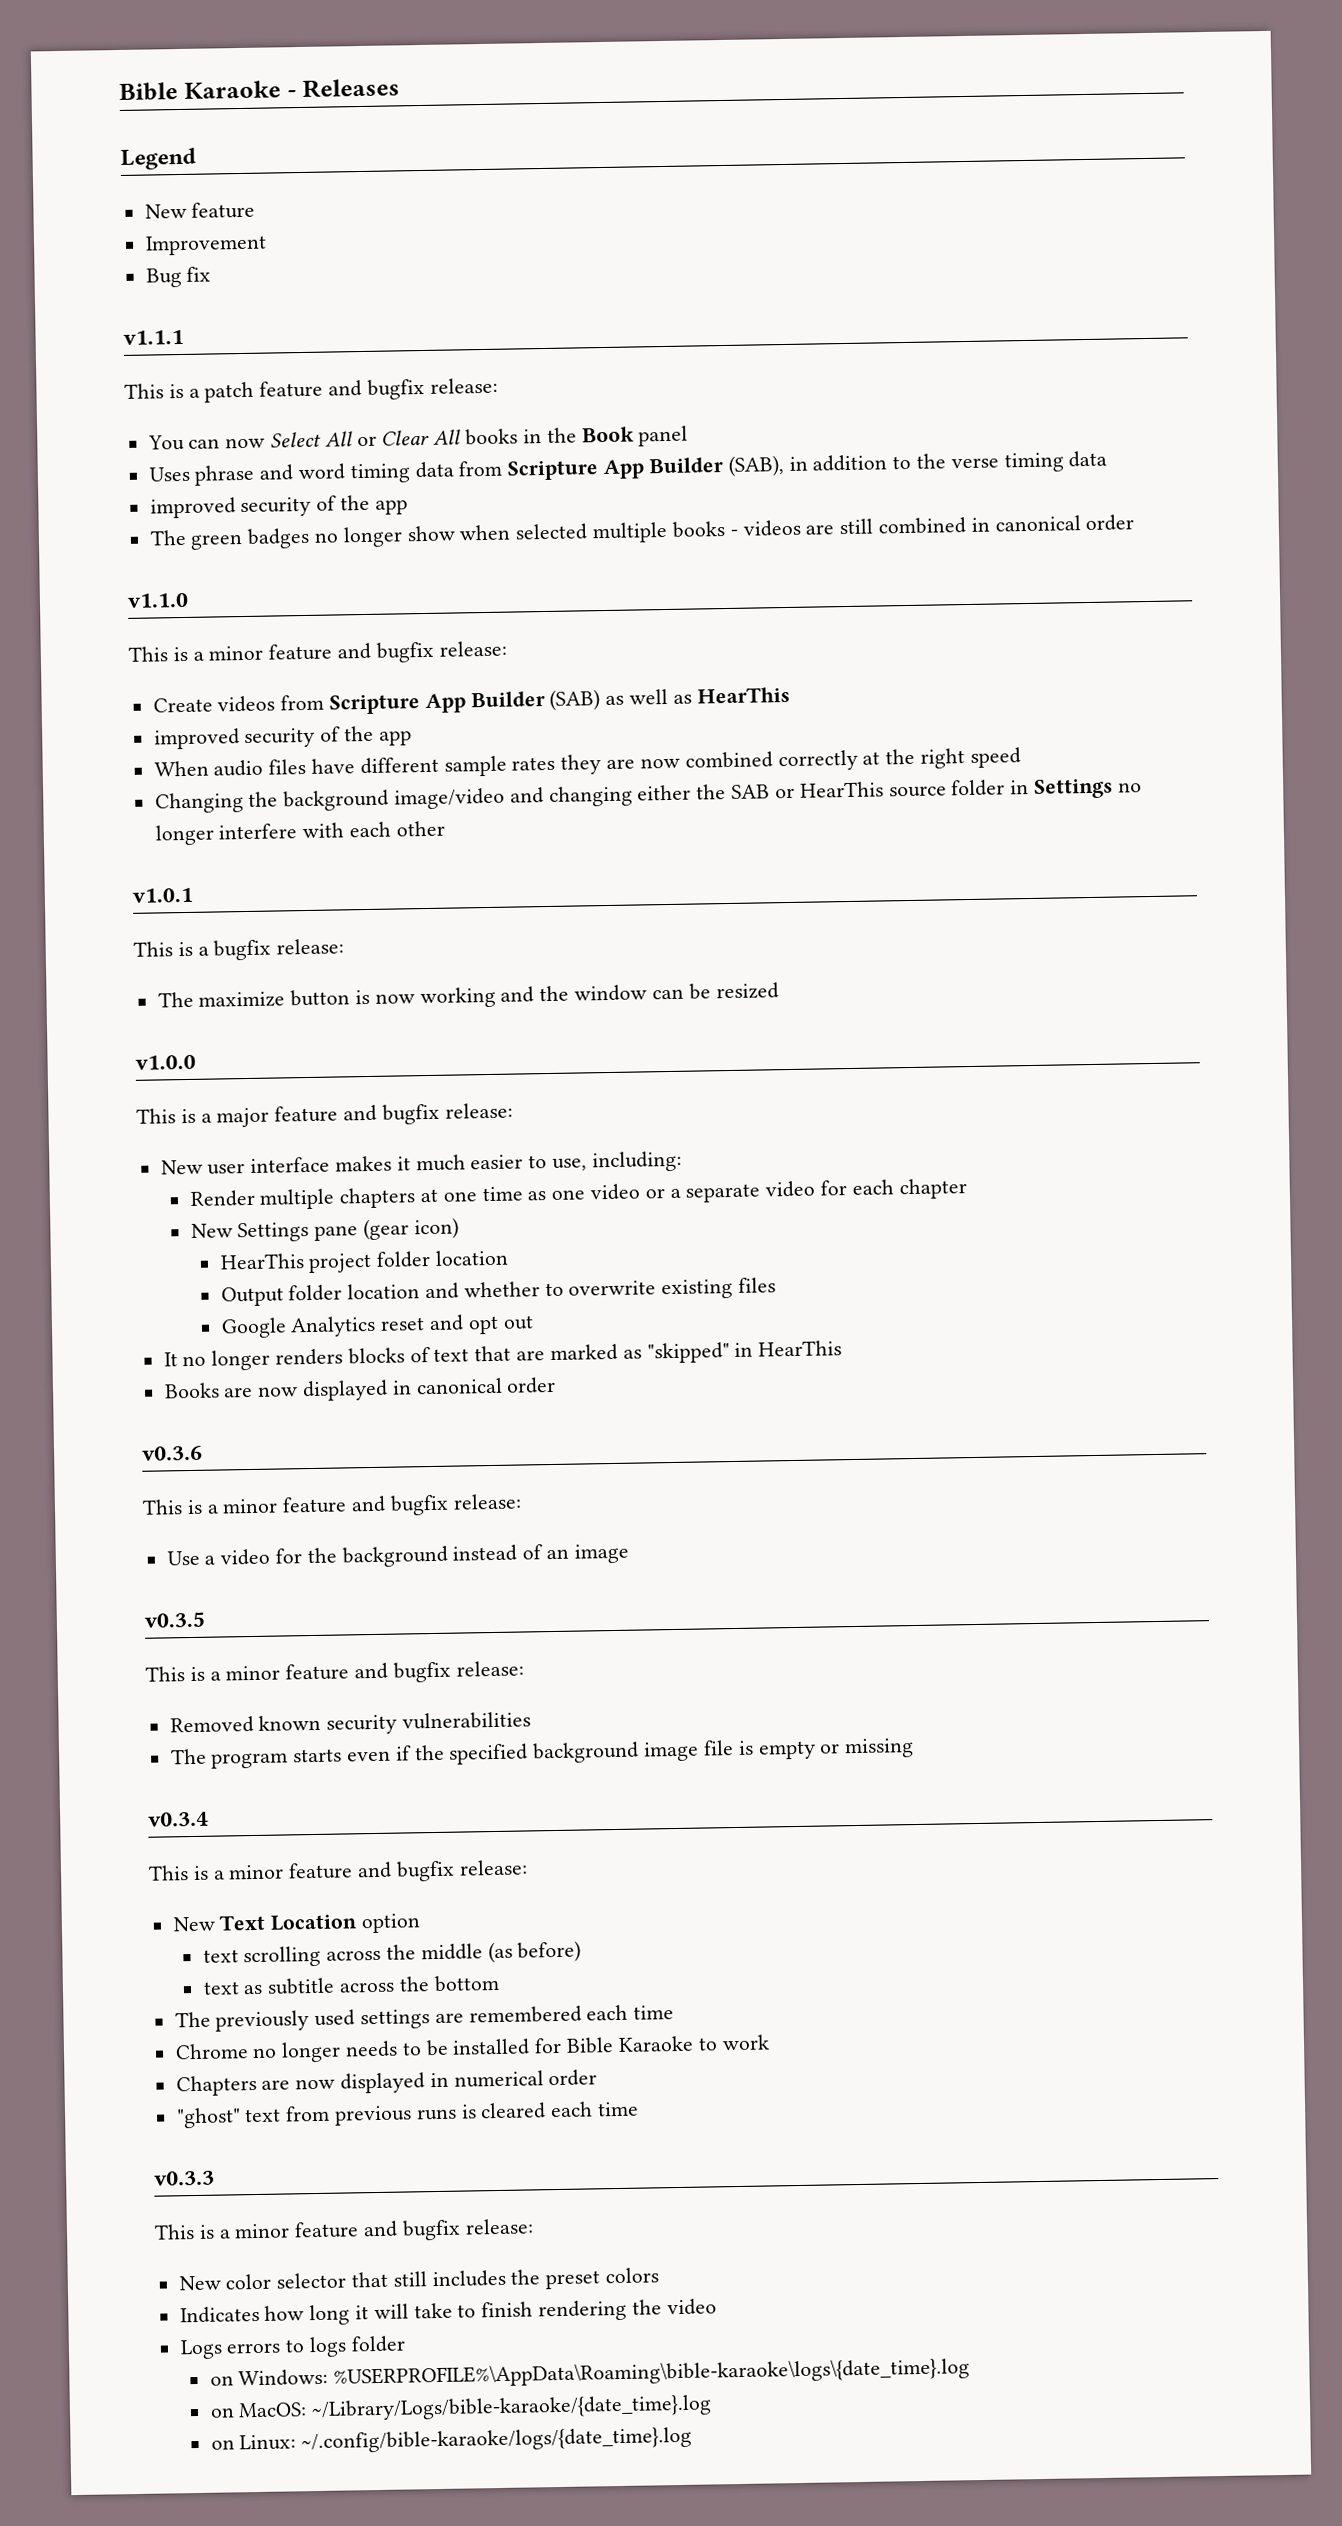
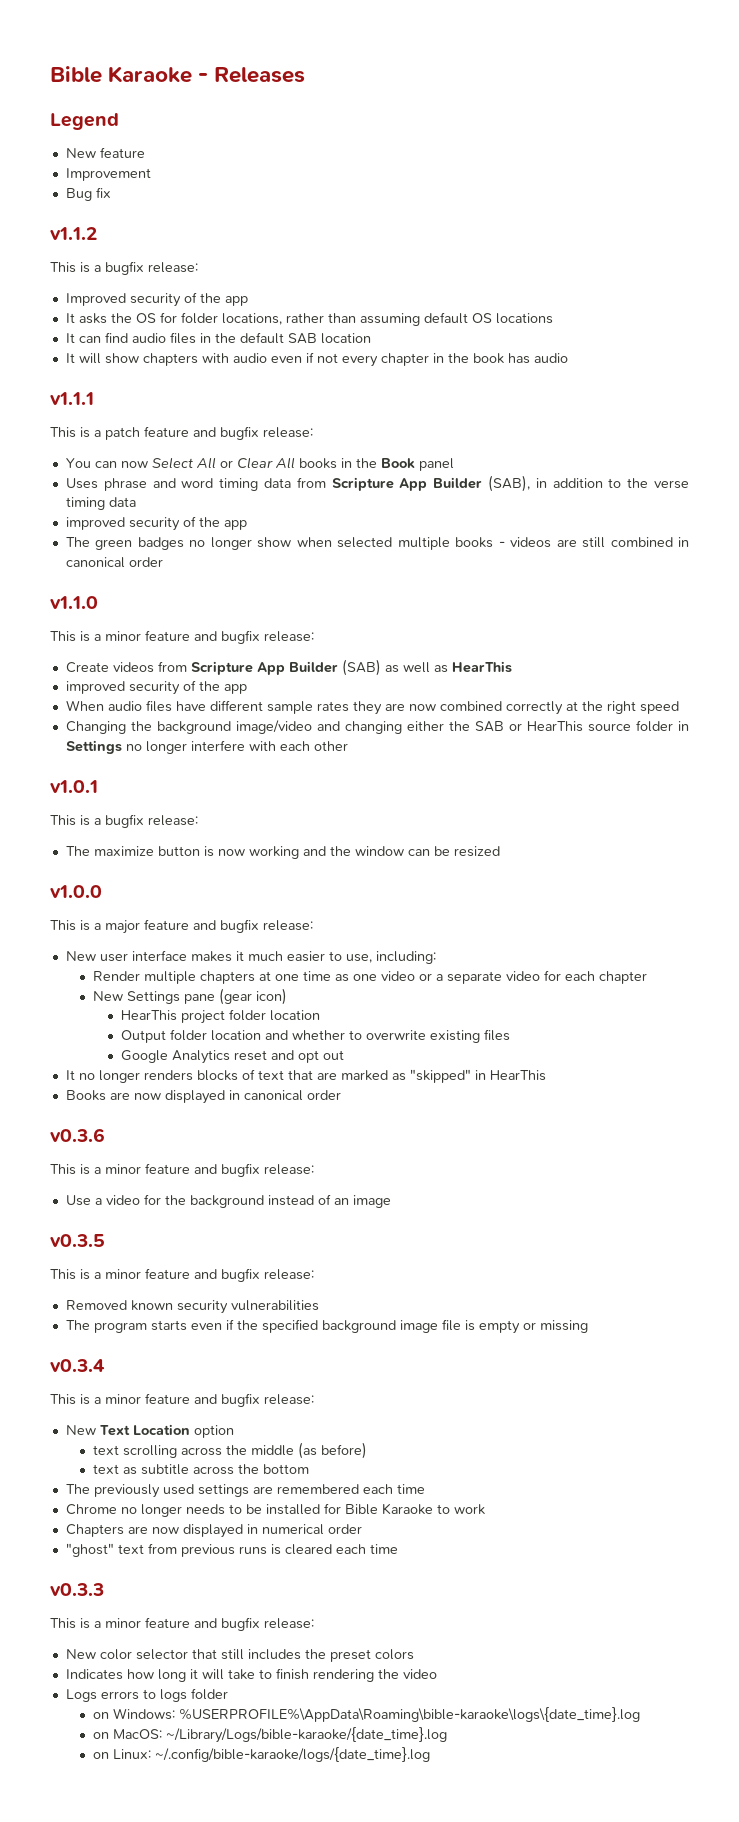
(212, 274) none -> [50,227,97,240] [50,261,198,275] [65,292,248,307] [65,312,553,326] [65,332,371,344] [65,352,568,367] // v1.1.2 // This is a bugfix release: // Improved security of the app // It asks the OS for folder locations, rather than assuming default OS locations // It can find audio files in the default SAB location // It will show chapters with audio even if not every chapter in the book has audio

